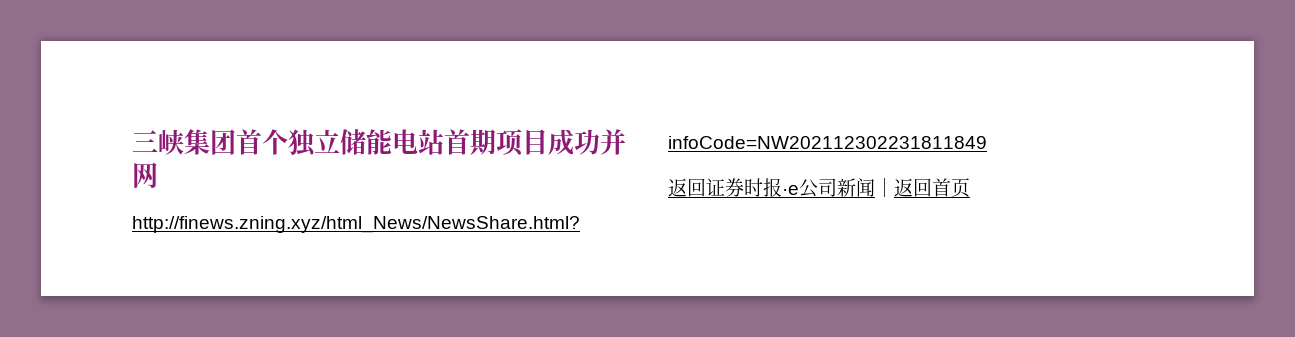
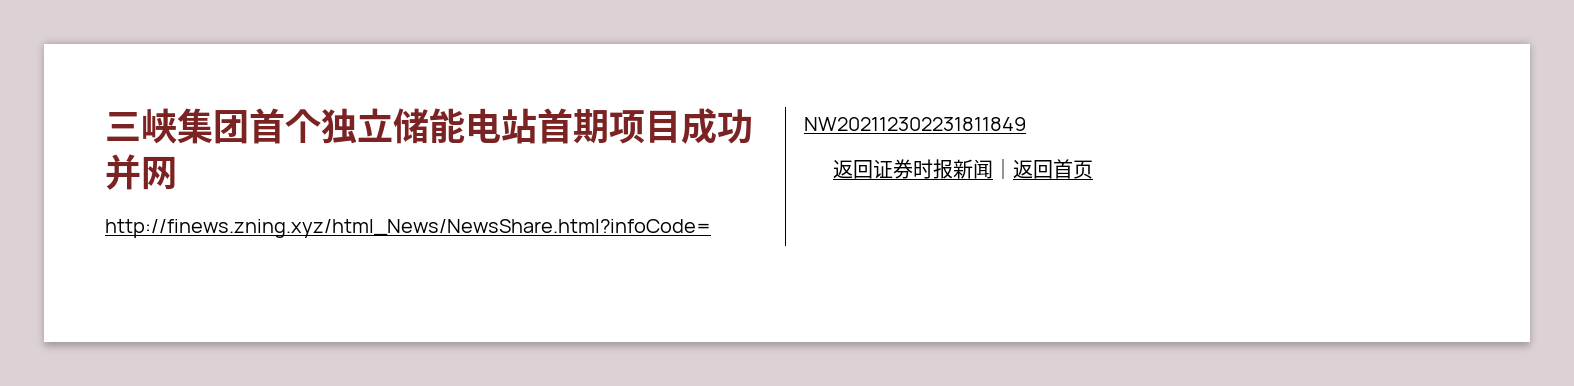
[782,178,837,198] ·e公司 -> (954, 169) none

